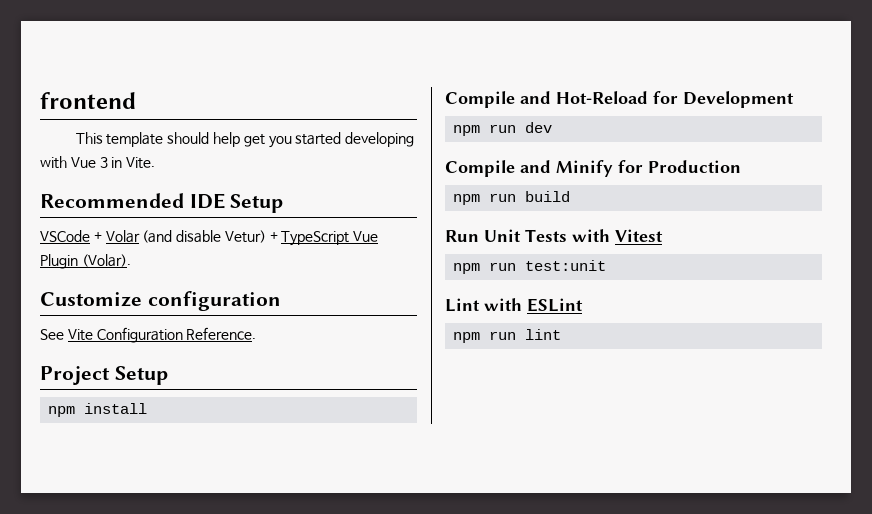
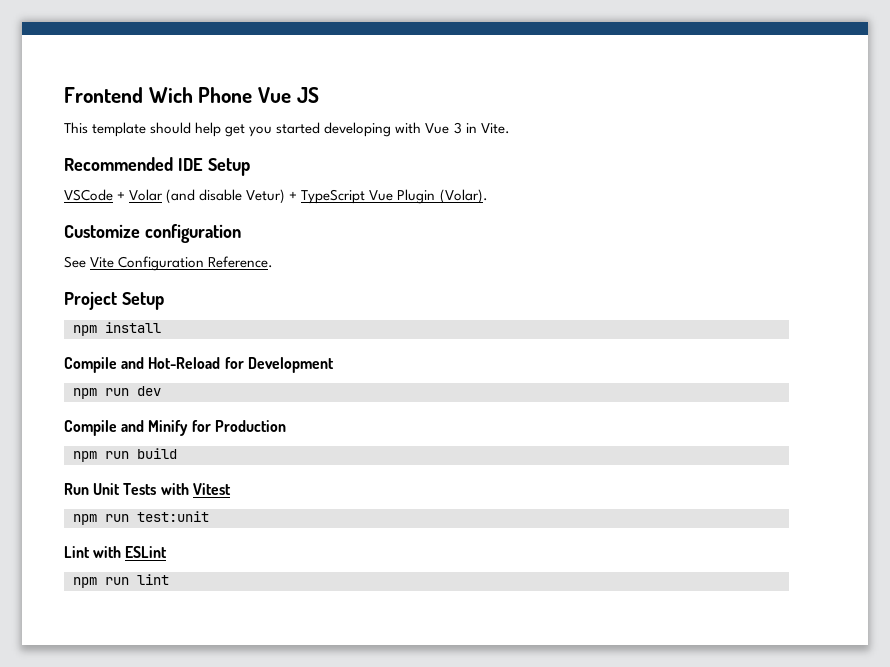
[40,92,136,109] frontend -> [64,87,319,103] Frontend Wich Phone Vue JS

